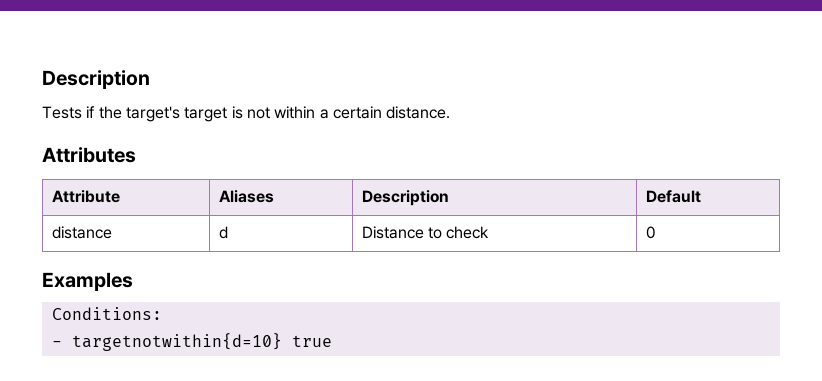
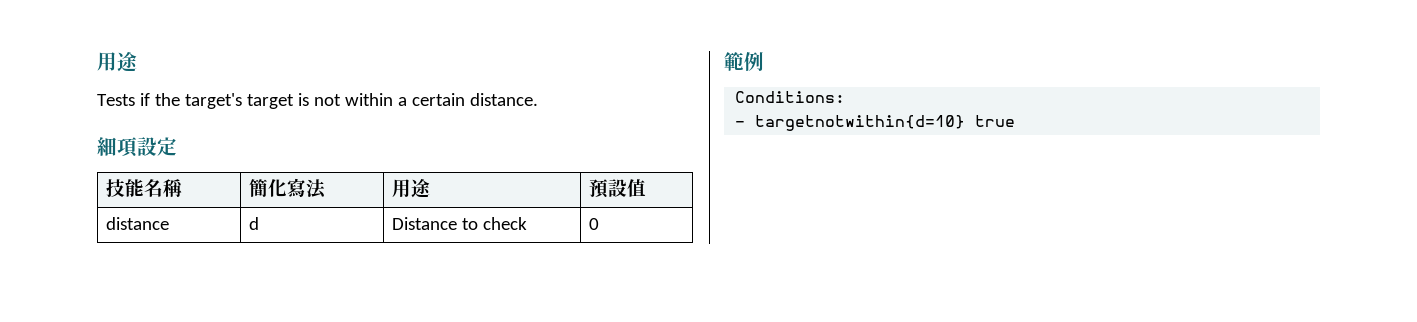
[42,70,150,89] Description -> [97,52,138,72] 用途
[42,147,136,163] [51,190,120,203] [218,190,274,203] [361,190,449,206] [645,190,701,203] Attributes // Attribute | Aliases | Description | Default -> [97,137,177,157] [105,179,183,197] [248,178,326,199] [391,179,430,198] [588,179,646,198] 細項設定 // 技能名稱 | 簡化寫法 | 用途 | 預設值
[42,272,133,291] Examples -> [724,52,764,71] 範例

